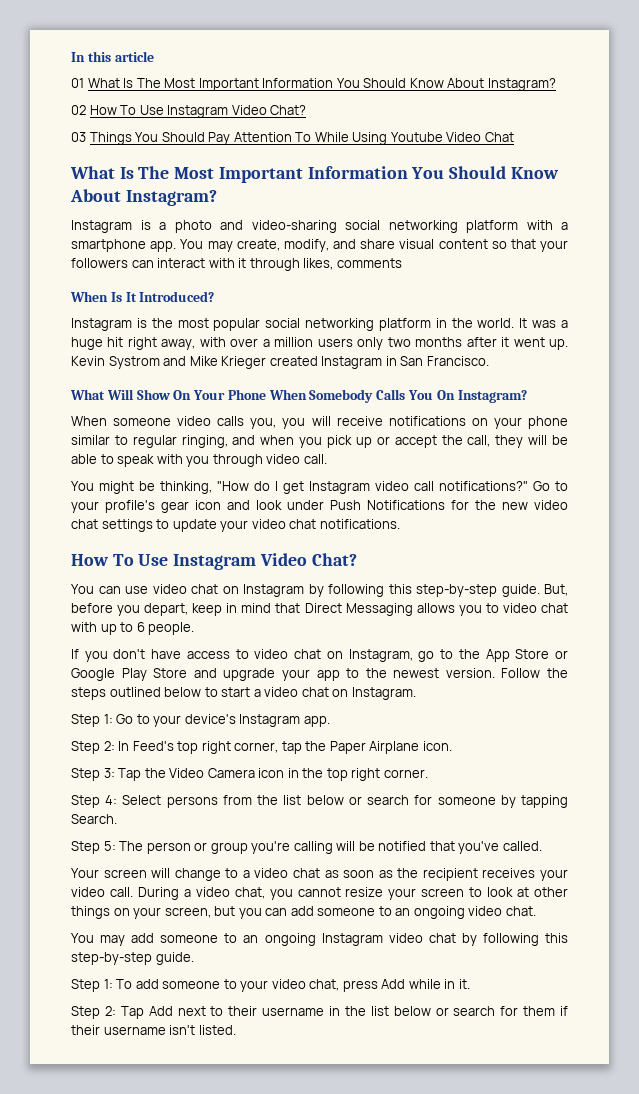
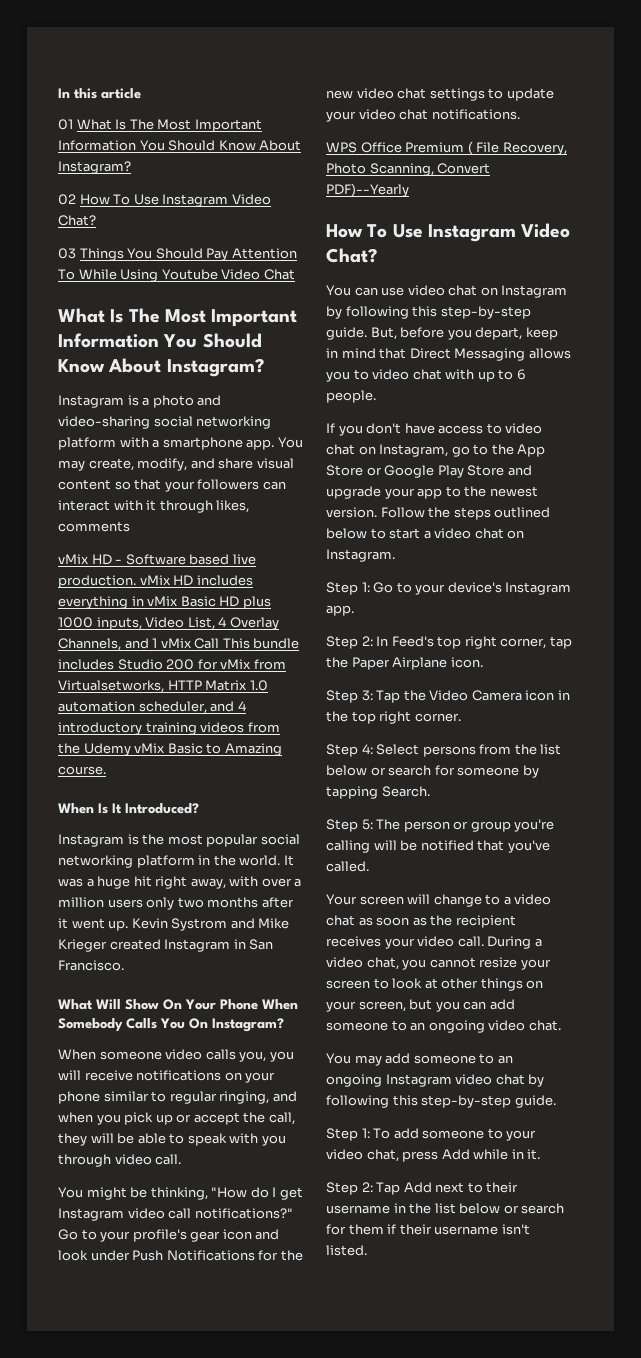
(402, 263) none -> [58,554,256,565] [58,575,253,588] [58,596,271,609] [58,617,279,630] [58,638,300,651] [58,659,286,670] [58,680,268,693] [58,701,246,714] [58,722,280,735] [58,743,282,756] [58,766,106,775] // vMix HD - Software based live production. vMix HD includes everything in vMix Basic HD plus 1000 inputs, Video List, 4 Overlay Channels, and 1 vMix Call This bundle includes Studio 200 for vMix from Virtualsetworks, HTTP Matrix 1.0 automation scheduler, and 4 introductory training videos from the Udemy vMix Basic to Amazing course.
(400, 524) none -> [326,141,567,155] [326,163,491,176] [326,183,409,197] // WPS Office Premium ( File Recovery, Photo Scanning, Convert PDF)--Yearly

